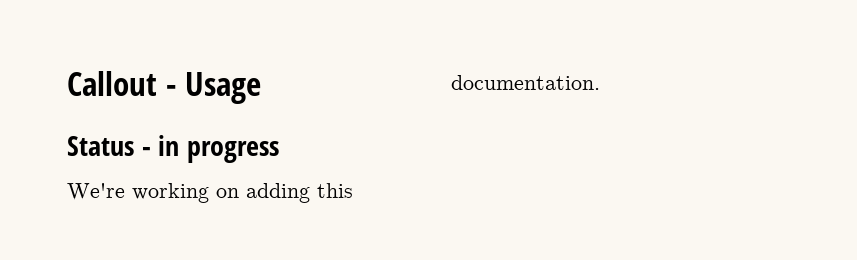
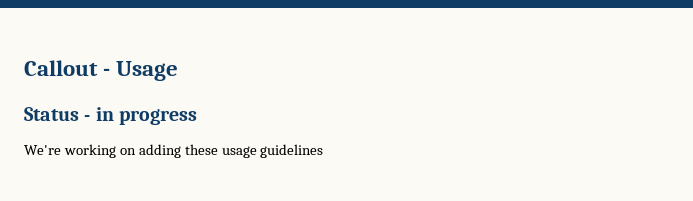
[317,183,353,198] [451,75,600,90] this documentation. -> [184,144,324,158] these usage guidelines

